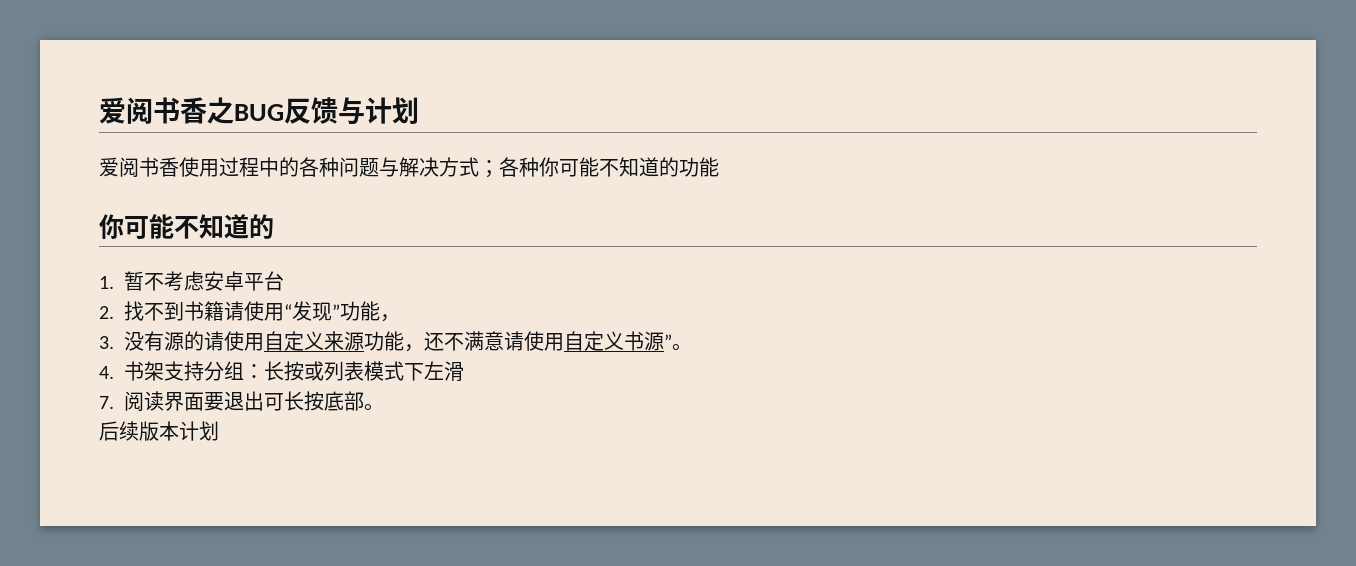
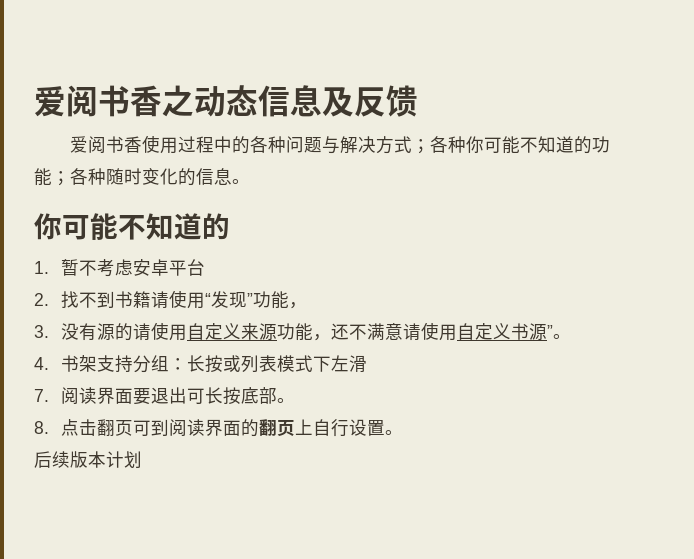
[234,104,284,121] BUG -> [194,85,354,117] 动态信息及
[338,97,419,125] 与计划 -> (418, 101) none
(719, 167) none -> [52,168,250,186] ；各种随时变化的信息。
(384, 407) none -> [34,419,403,437] // 8.点击翻页可到阅读界面的翻页上自行设置。

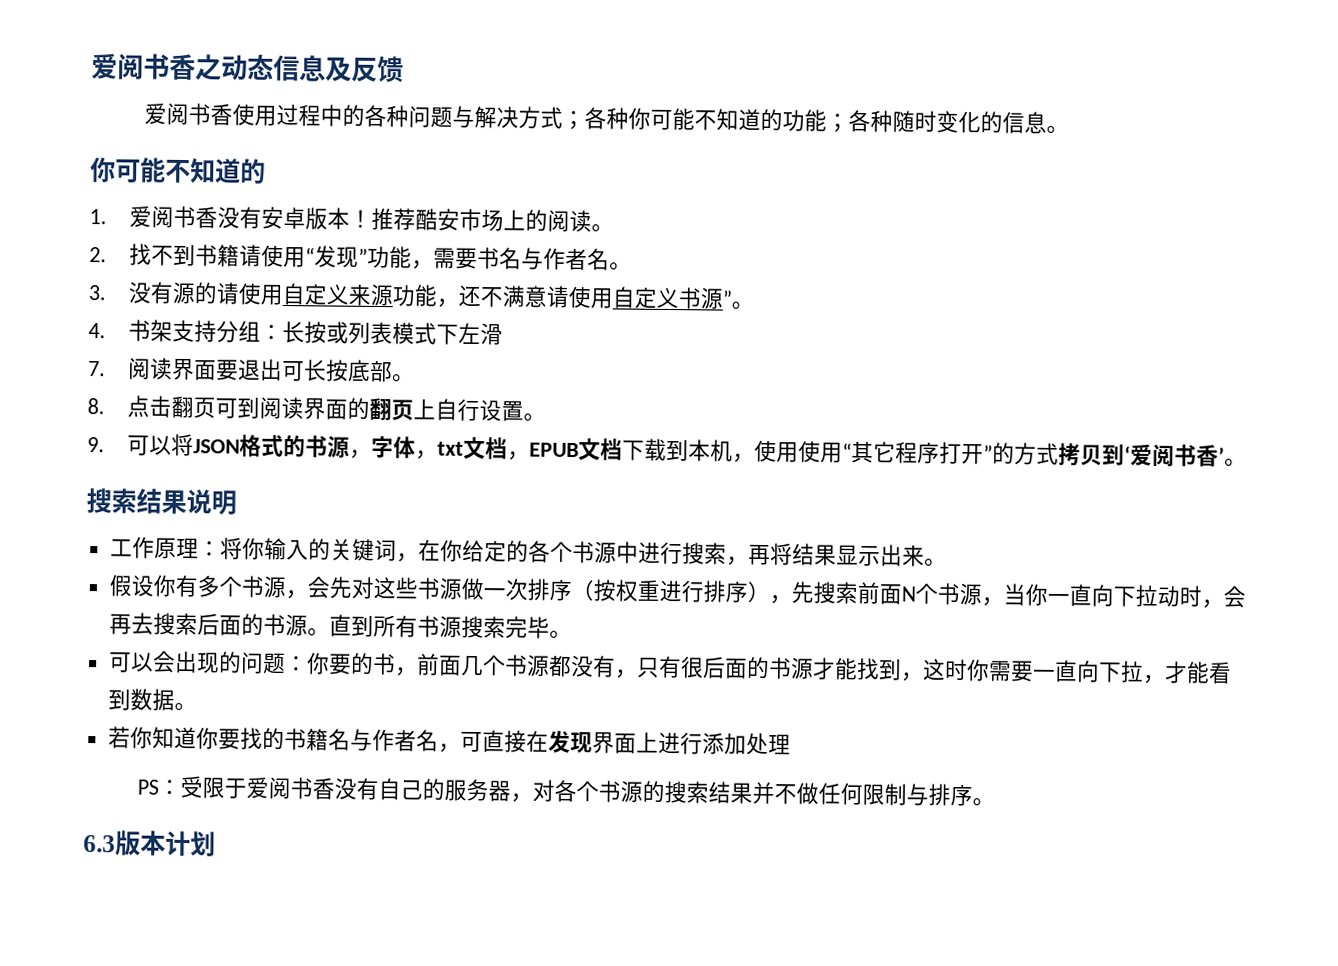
[60,259,205,277] 暂不考虑安卓平台 -> [129,205,615,233] 爱阅书香没有安卓版本！推荐酷安市场上的阅读。
(307, 305) none -> [433,247,633,271] 需要书名与作者名。
[34,451,70,468] 后续 -> [87,433,1248,468] [86,488,237,516] [109,536,947,567] [108,574,1246,609] [108,612,572,640] [108,650,1232,685] [107,688,197,712] [107,726,791,756] [136,775,995,807] [83,834,116,853] 9.可以将JSON格式的书源，字体，txt文档，EPUB文档下载到本机，使用使用“其它程序打开”的方式拷贝到‘爱阅书香’。 // 搜索结果说明 // 工作原理：将你输入的关键词，在你给定的各个书源中进行搜索，再将结果显示出来。 // 假设你有多个书源，会先对这些书源做一次排序（按权重进行排序），先搜索前面N个书源，当你一直向下拉动时，会再去搜索后面的书源。直到所有书源搜索完毕。 // 可以会出现的问题：你要的书，前面几个书源都没有，只有很后面的书源才能找到，这时你需要一直向下拉，才能看到数据。 // 若你知道你要找的书籍名与作者名，可直接在发现界面上进行添加处理 // PS：受限于爱阅书香没有自己的服务器，对各个书源的搜索结果并不做任何限制与排序。 // 6.3

